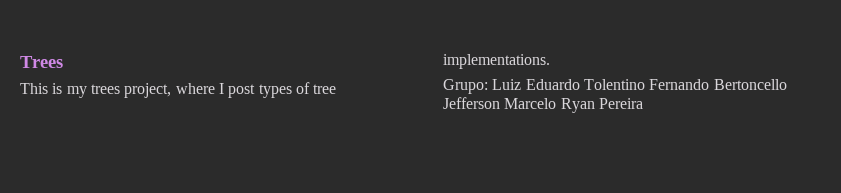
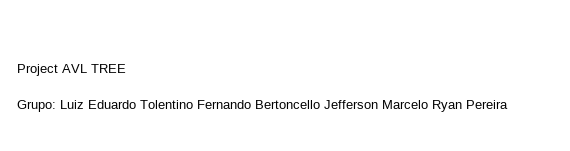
[20,56,63,68] [20,82,337,98] [443,54,550,69] Trees // This is my trees project, where I post types of tree implementations. -> [17,64,126,76] Project AVL TREE

